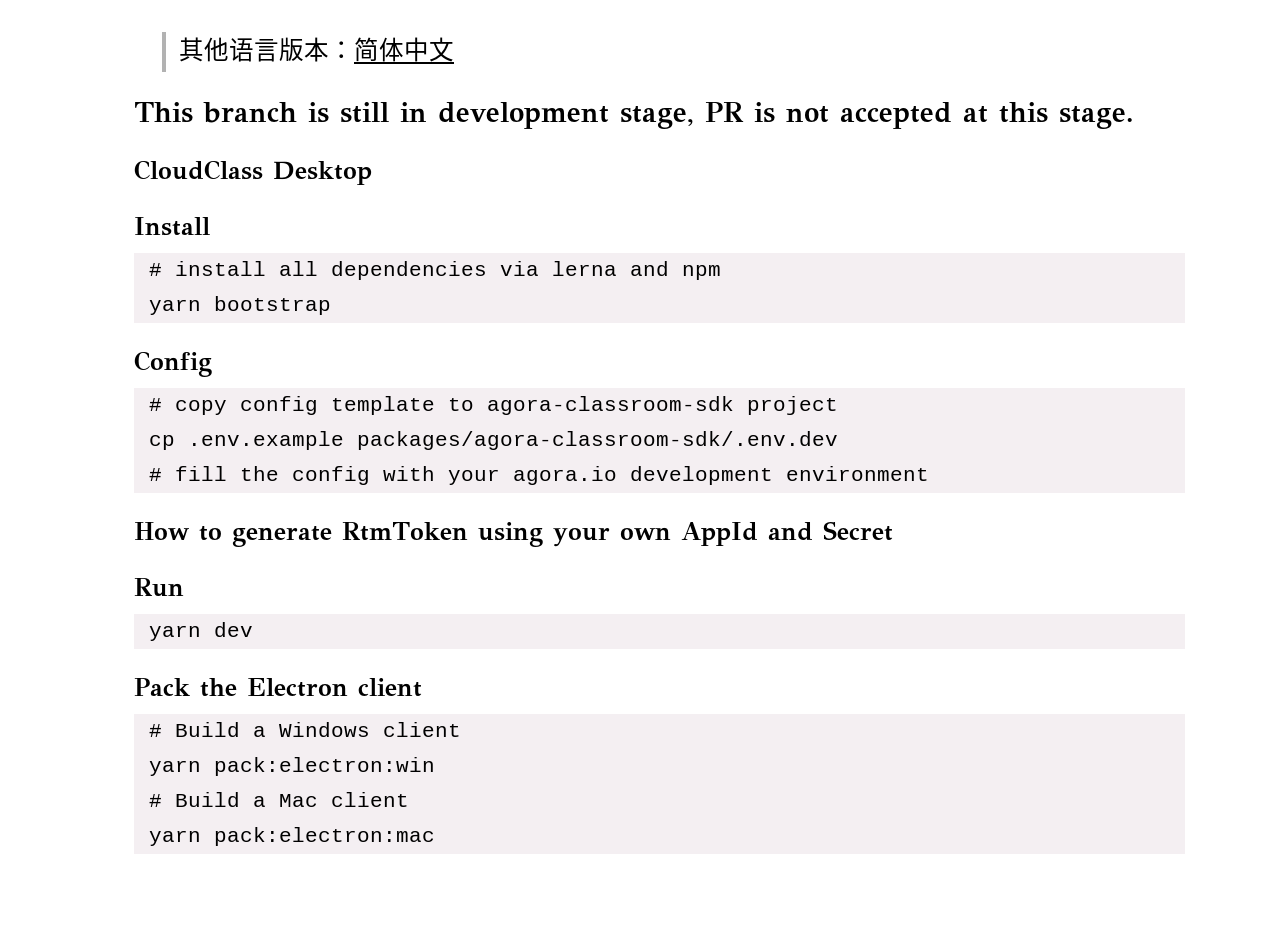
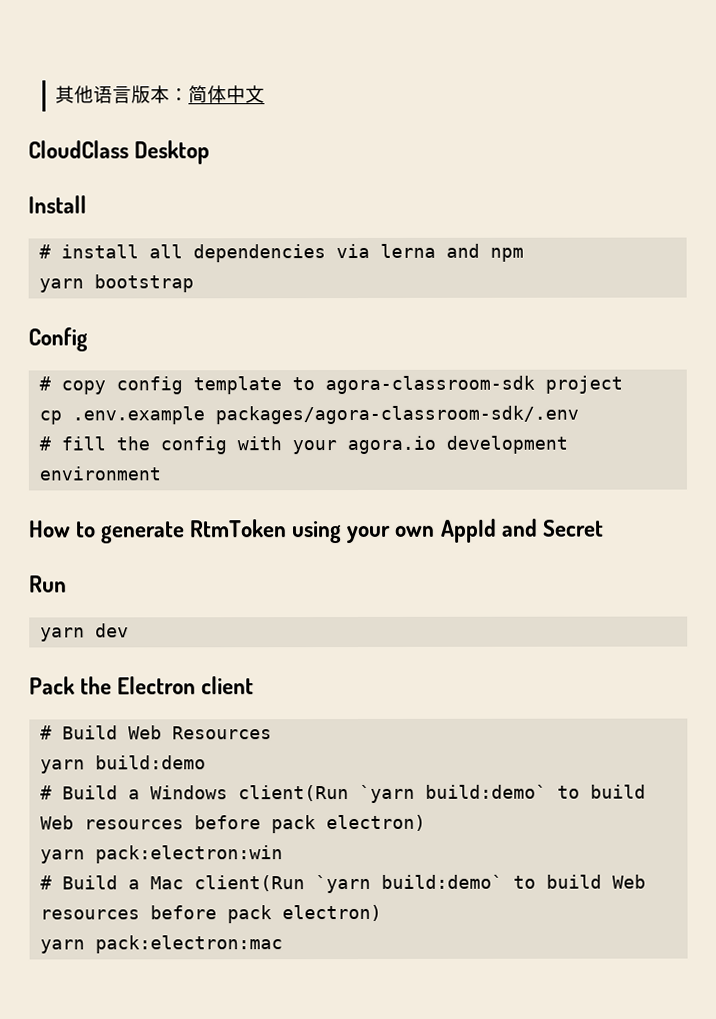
[134,102,1133,129] // This branch is still in development stage, PR is not accepted at this stage. -> (266, 94) none
[356,431,838,450] packages/agora-classroom-sdk/.env.dev -> [215,405,580,425] packages/agora-classroom-sdk/.env
[252,722,461,737] a Windows client -> [128,725,273,740] [40,755,207,774] [40,784,647,803] [40,814,427,834] Web Resources // yarn build:demo // # Build a Windows client(Run `yarn build:demo` to build Web resources before pack electron)
[330,792,409,807] client -> [194,874,647,894] [40,904,383,924] client(Run `yarn build:demo` to build Web resources before pack electron)

